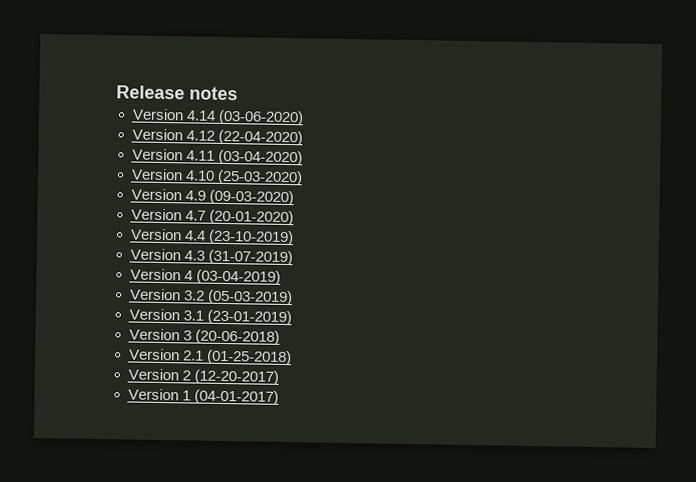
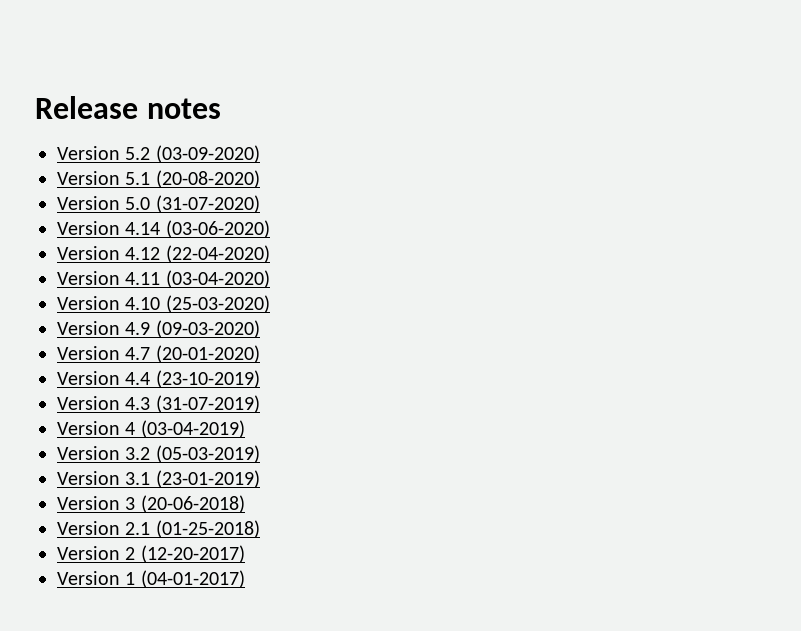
(238, 93) none -> [57,145,260,163] [57,170,260,188] [57,195,260,213] // Version 5.2 (03-09-2020) // Version 5.1 (20-08-2020) // Version 5.0 (31-07-2020)

